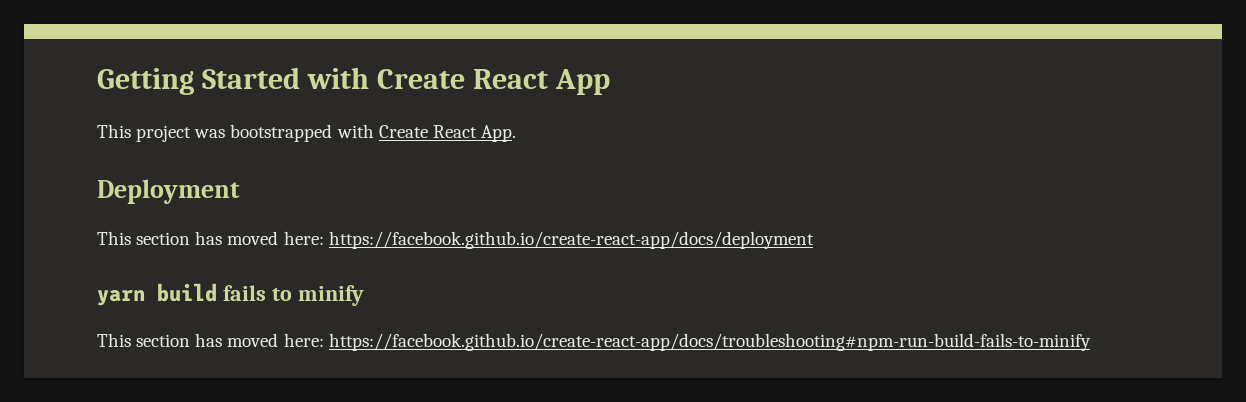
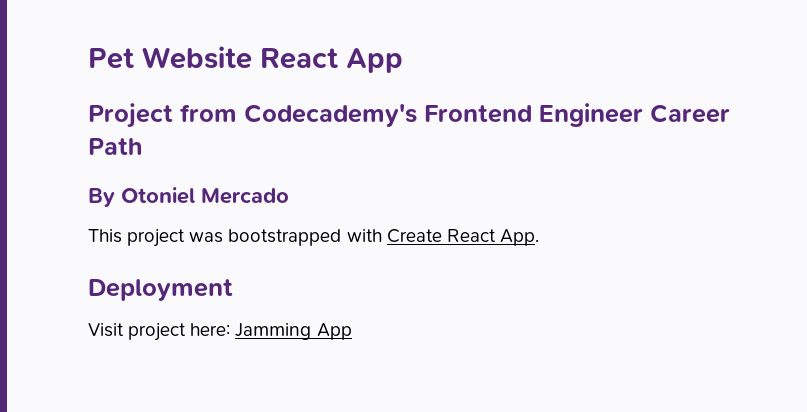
[97,67,610,95] Getting Started with Create React App -> [88,46,403,73] [88,103,730,128] [88,138,142,155] [88,187,289,207] Pet Website React App // Project from Codecademy's Frontend Engineer Career Path // By Otoniel Mercado
[97,231,814,249] [97,283,364,306] [97,333,1091,351] This section has moved here: https://facebook.github.io/create-react-app/docs/deployment // yarn build fails to minify // This section has moved here: https://facebook.github.io/create-react-app/docs/troubleshooting#npm-run-build-fails-to-minify -> [88,323,352,341] Visit project here: Jamming App

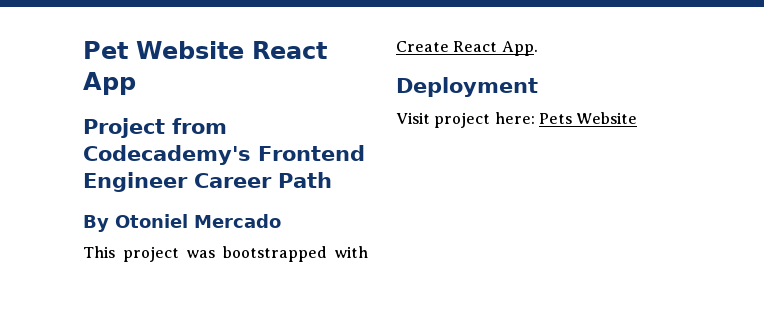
[235,323,352,340] Jamming App -> [538,112,638,124] Pets Website

